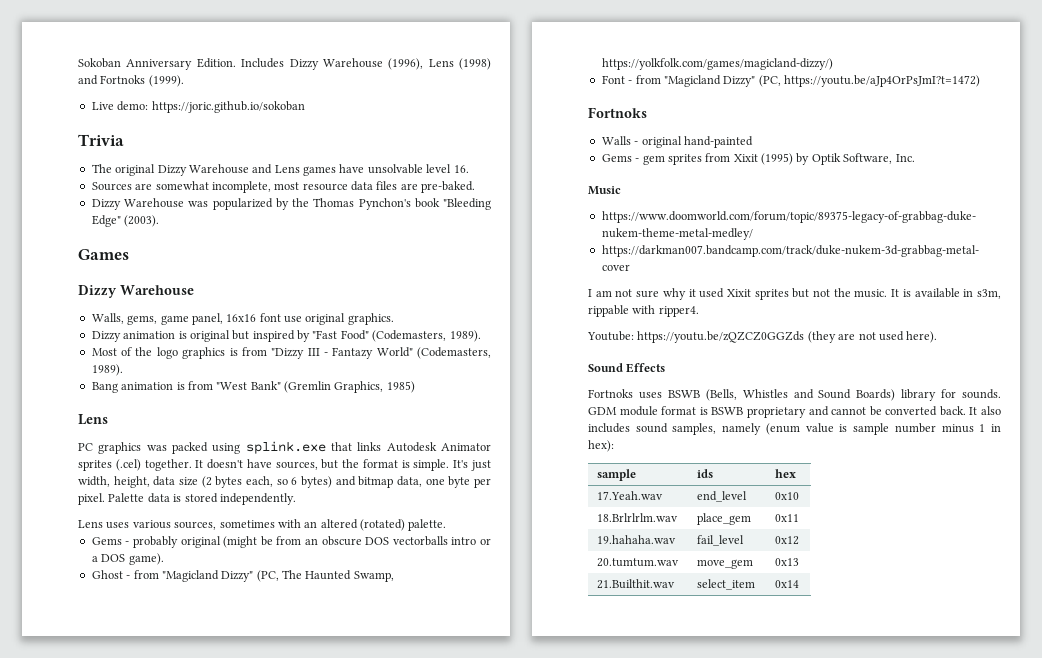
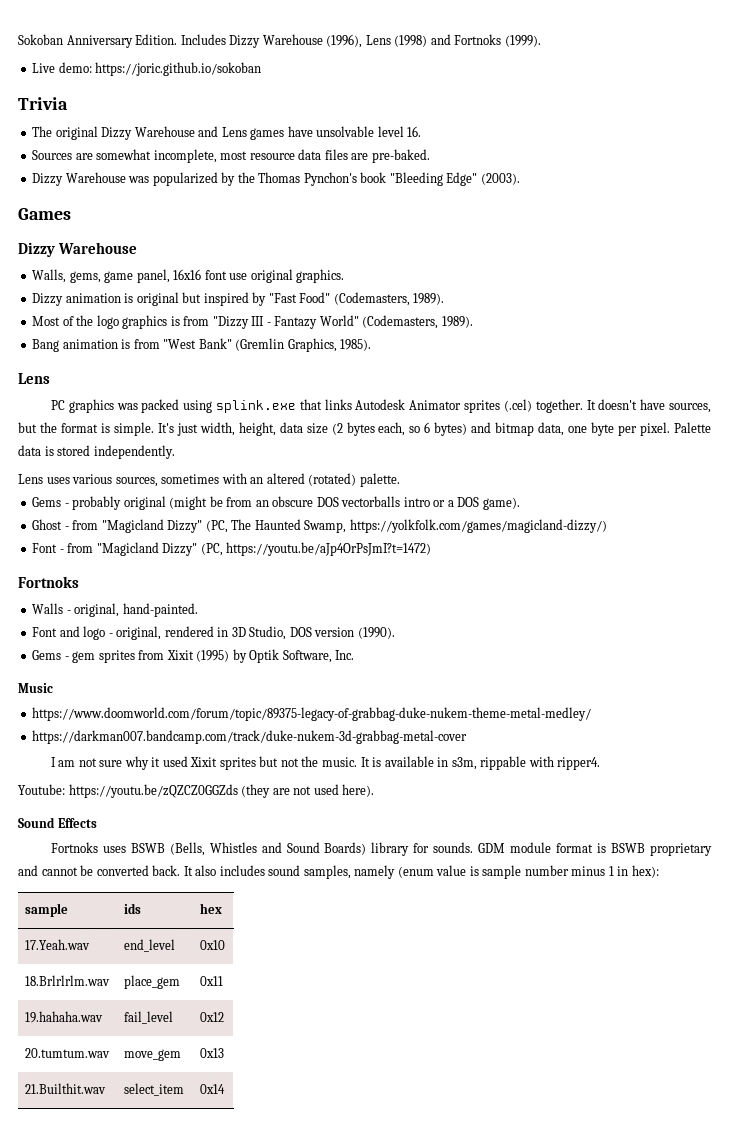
[386,381,415,393] 1985) -> [340,339,372,351] 1985).
[641,136,753,148] original hand-painted -> [74,603,198,617] [32,626,395,640] original, hand-painted. // Font and logo - original, rendered in 3D Studio, DOS version (1990).

